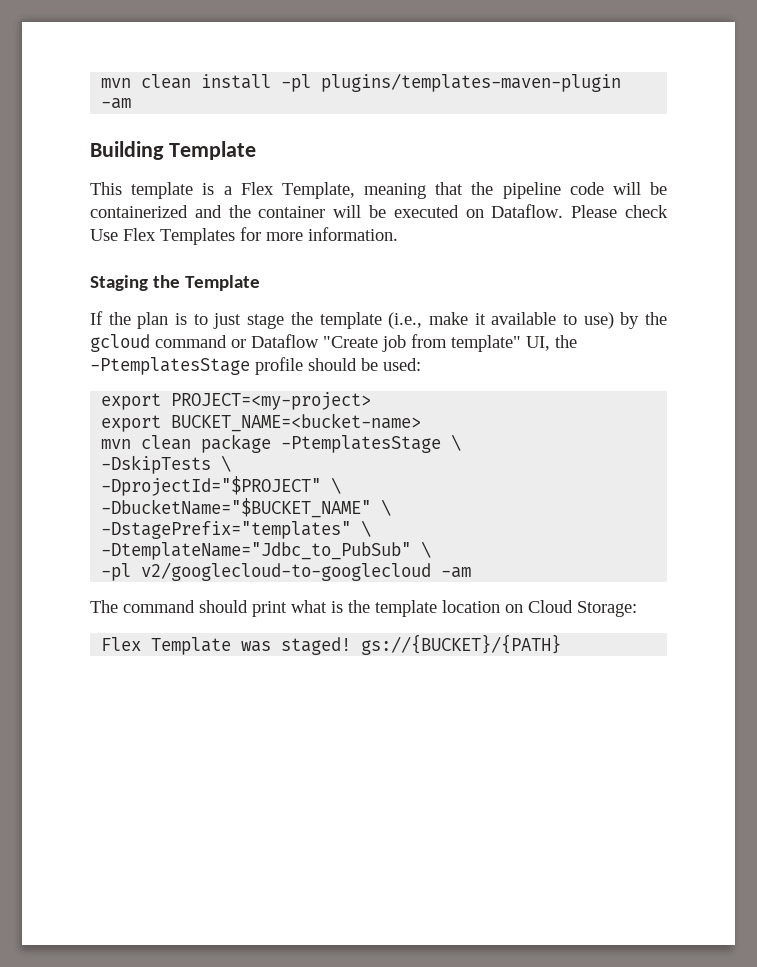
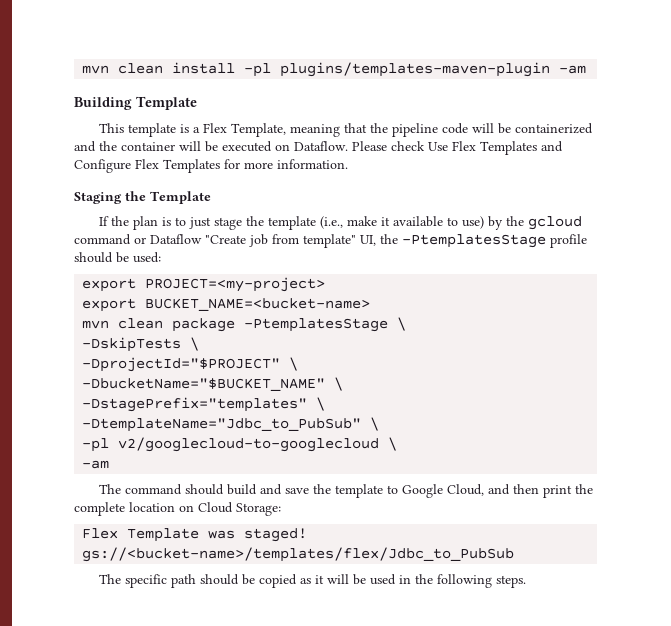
(235, 236) none -> [541,141,563,152] [74,159,220,173] and Configure Flex Templates
(432, 571) none -> [388,437,398,451] \ //
[252,600,437,617] print what is the template -> [226,484,593,498] [74,502,125,516] build and save the template to Google Cloud, and then print the complete
[361,634,562,655] gs://{BUCKET}/{PATH} -> [82,547,515,562] [98,574,526,588] gs://<bucket-name>/templates/flex/Jdbc_to_PubSub // The specific path should be copied as it will be used in the following steps.

